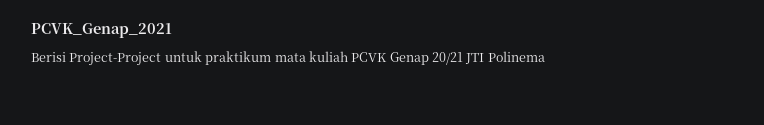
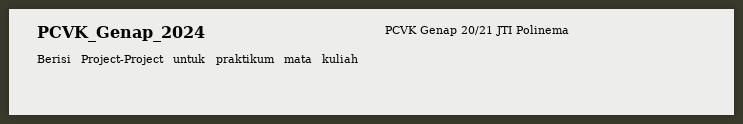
[31,23,172,38] PCVK_Genap_2021 -> [37,26,205,42] PCVK_Genap_2024

